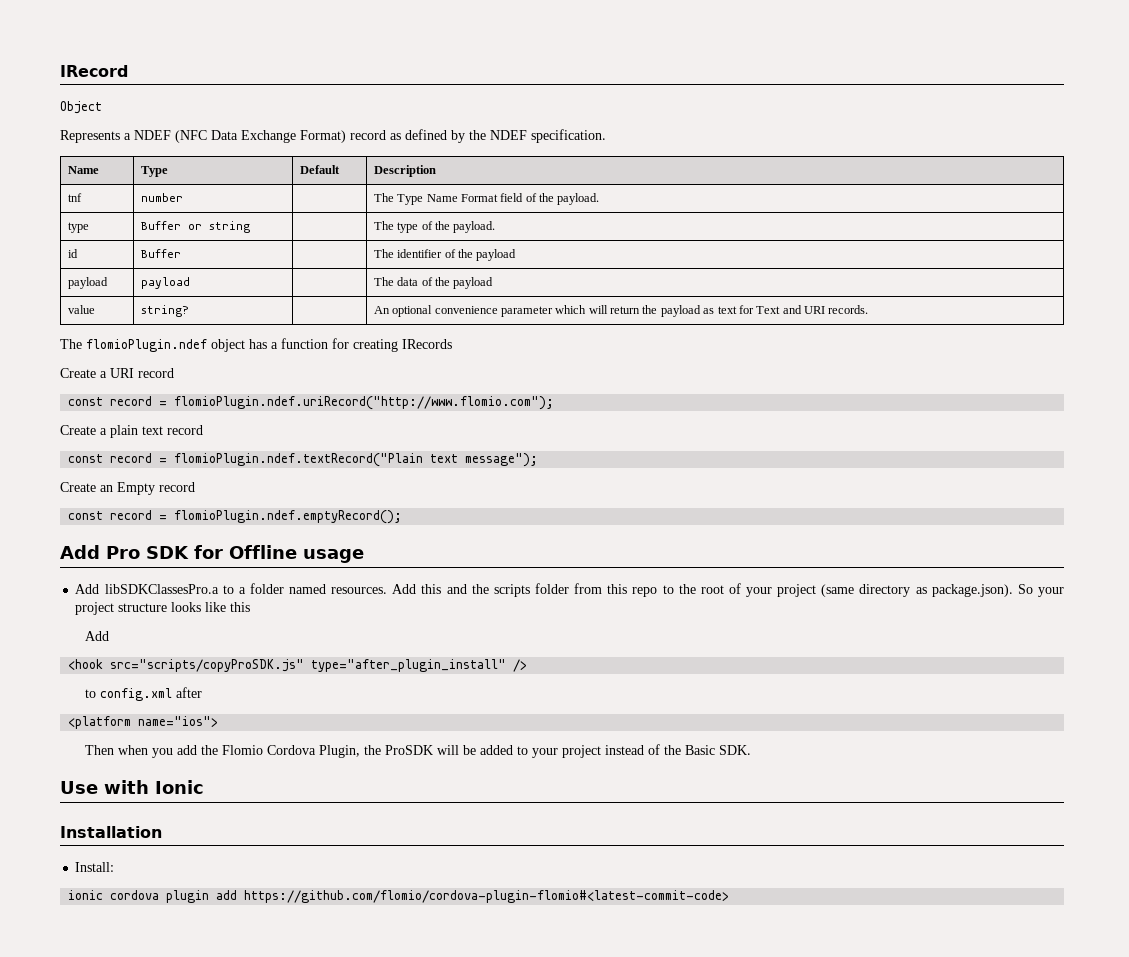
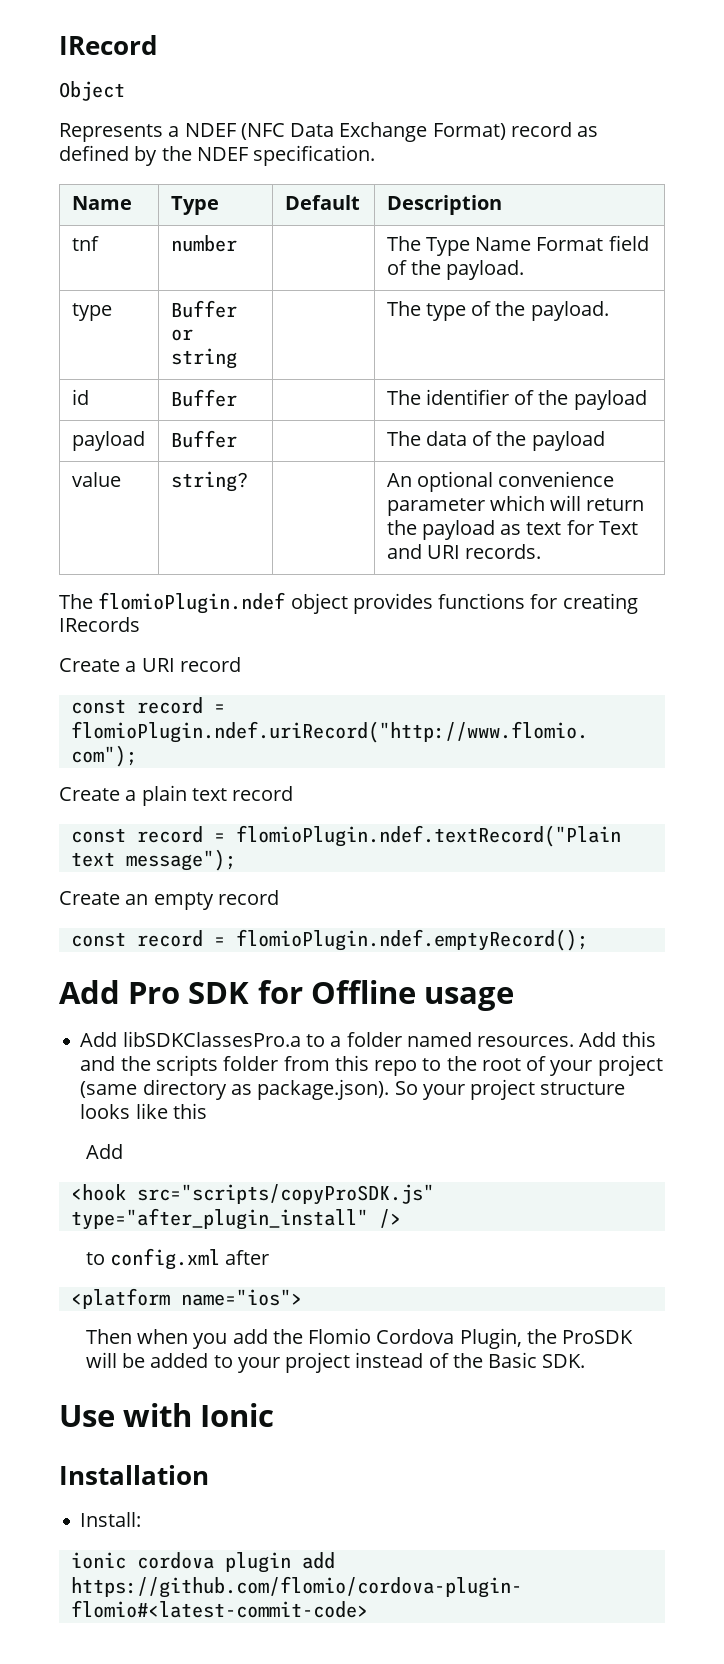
[140,277,190,289] payload -> [170,430,237,448] Buffer
[249,338,328,349] has a function -> [352,593,526,614] provides functions
[117,482,155,495] Empty -> [153,892,214,910] empty

